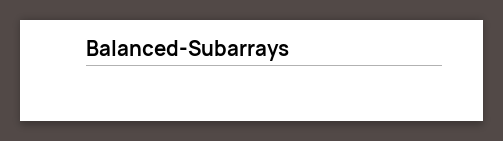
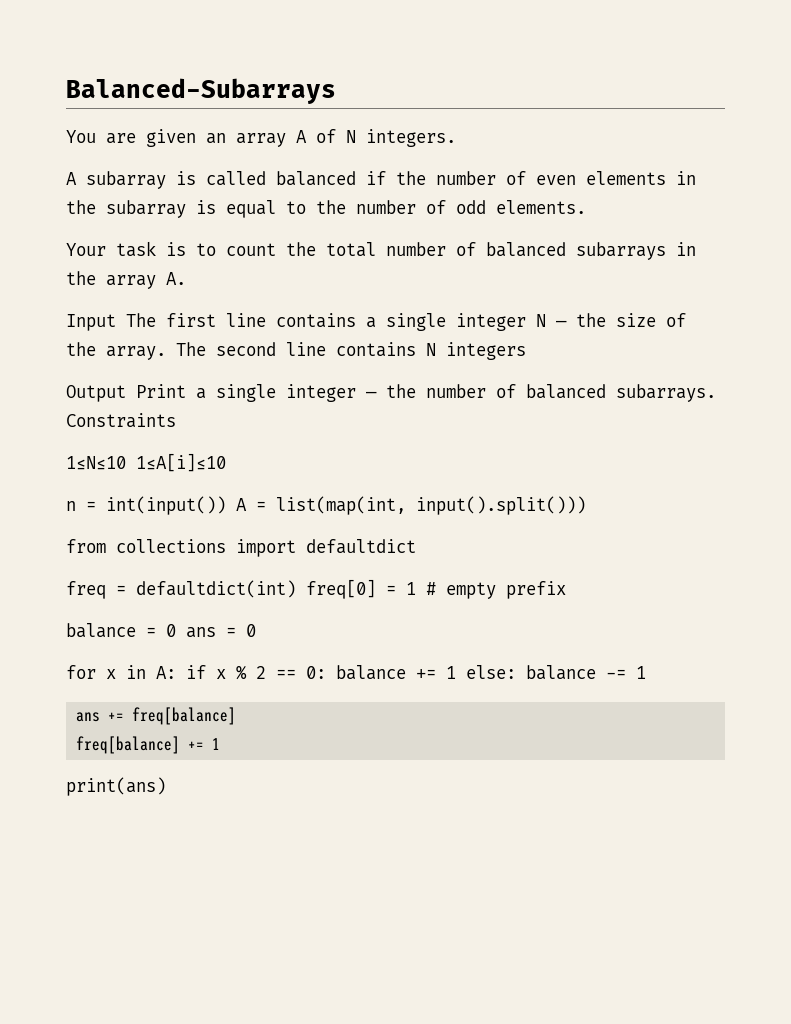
(289, 50) none -> [66,129,456,147] [66,171,696,189] [66,200,586,218] [66,241,696,260] [66,271,186,289] [66,313,686,331] [66,342,526,360] [66,384,716,402] [66,413,176,428] [66,453,226,472] [66,496,586,515] [66,539,416,557] [66,579,566,599] [66,623,256,638] [66,665,646,680] [76,707,237,725] [76,736,221,754] [66,777,166,796] // You are given an array A of N integers. // A subarray is called balanced if the number of even elements in the subarray is equal to the number of odd elements. // Your task is to count the total number of balanced subarrays in the array A. // Input The first line contains a single integer N — the size of the array. The second line contains N integers // Output Print a single integer — the number of balanced subarrays. Constraints // 1≤N≤10 1≤A[i]≤10 // n = int(input()) A = list(map(int, input().split())) // from collections import defaultdict // freq = defaultdict(int) freq[0] = 1 # empty prefix // balance = 0 ans = 0 // for x in A: if x % 2 == 0: balance += 1 else: balance -= 1 // ans += freq[balance] // freq[balance] += 1 // print(ans)

